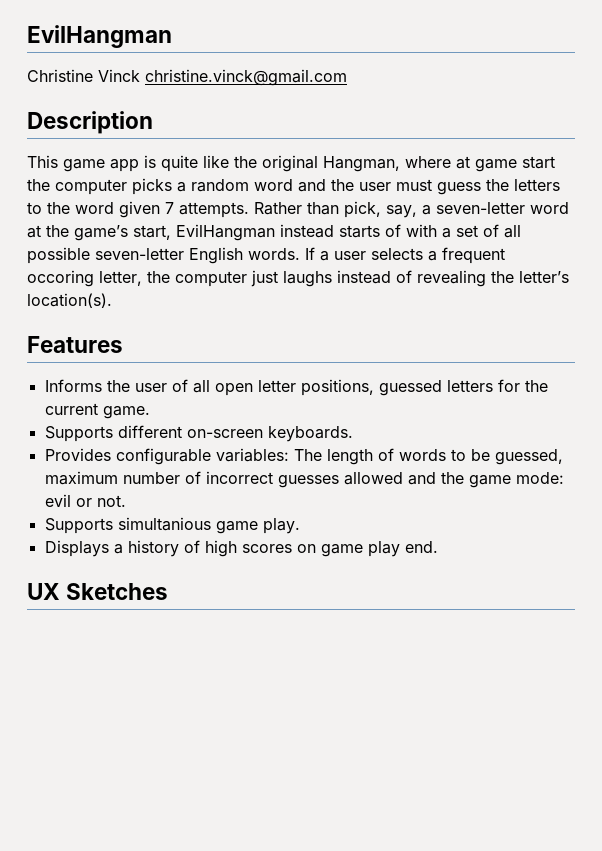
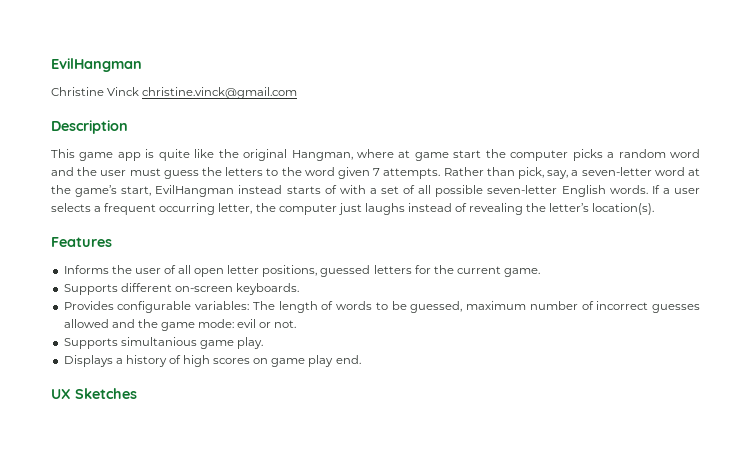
[27,270,94,287] occoring -> [159,203,216,215] occurring

